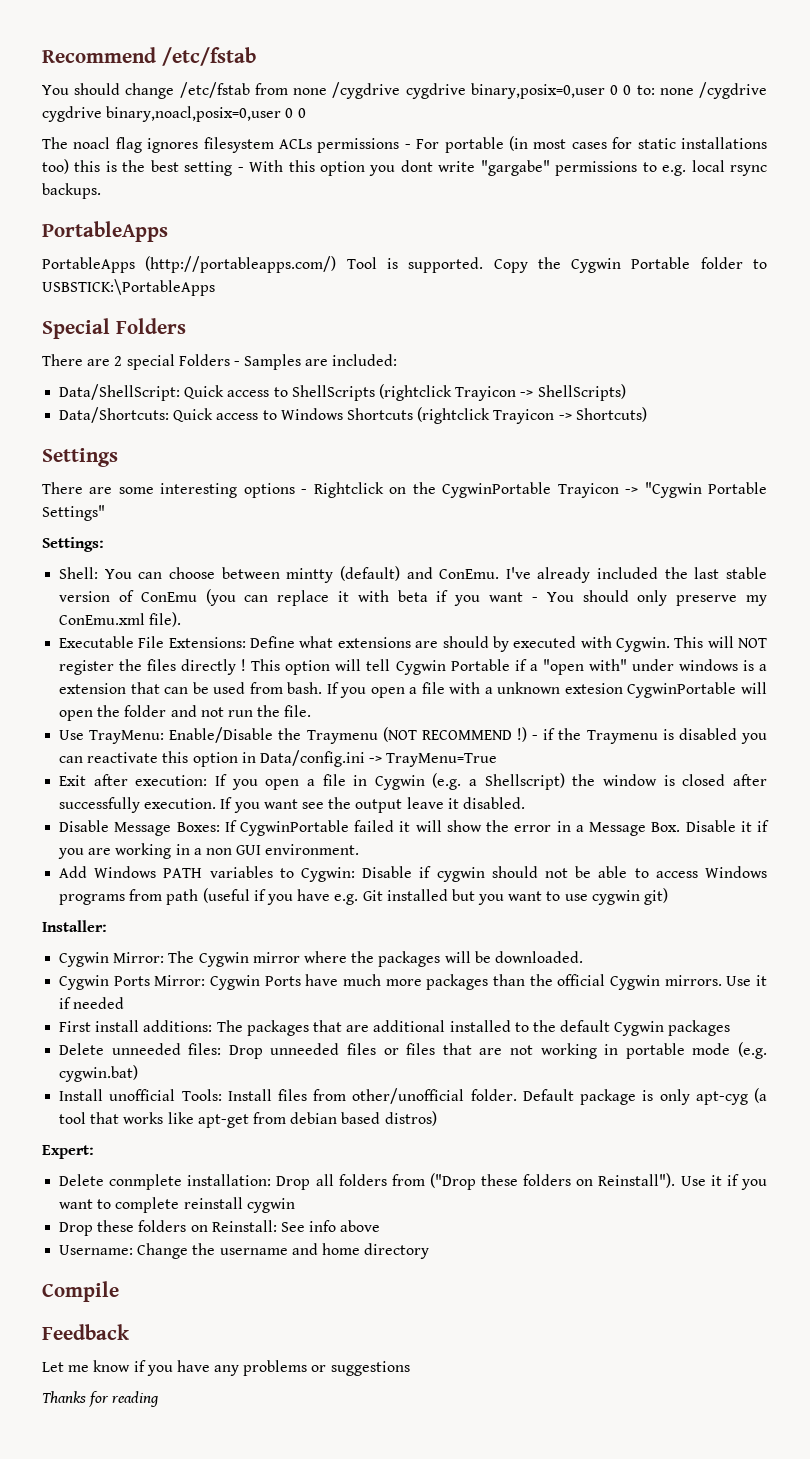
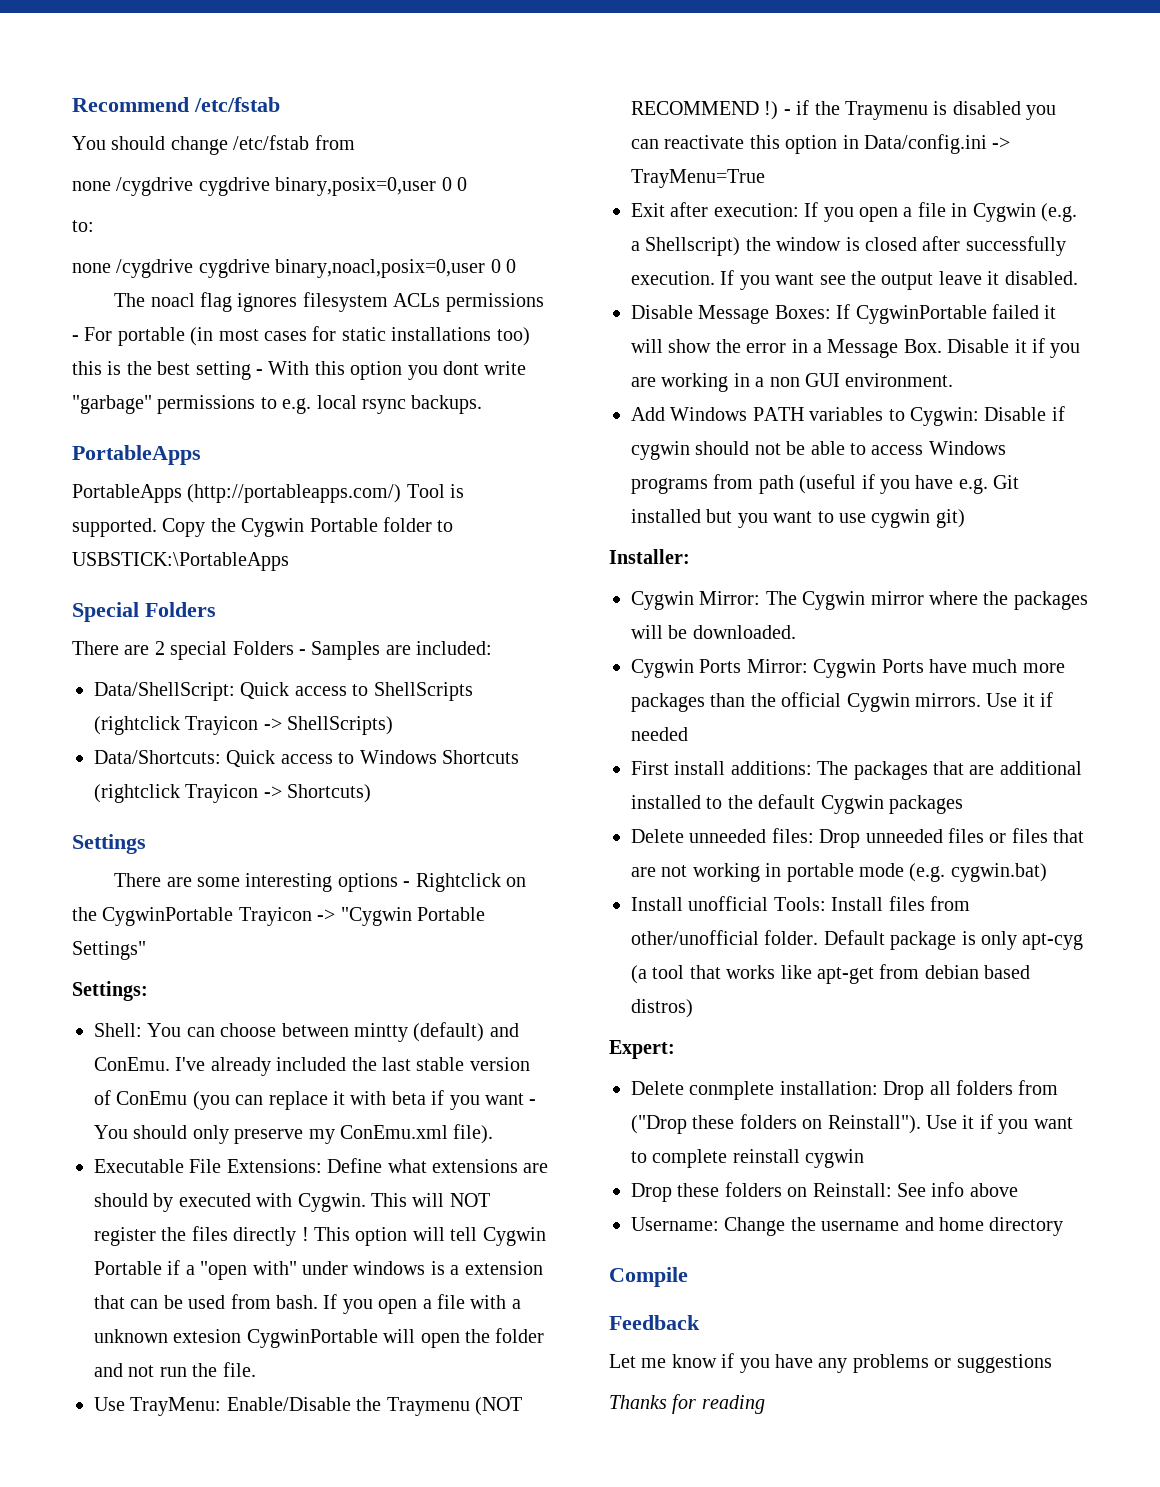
(288, 89) none -> (355, 142) //
(632, 90) none -> (467, 184) //
(655, 90) none -> (94, 226) //
[480,160,550,176] "gargabe" -> [72,395,152,414] "garbage"

